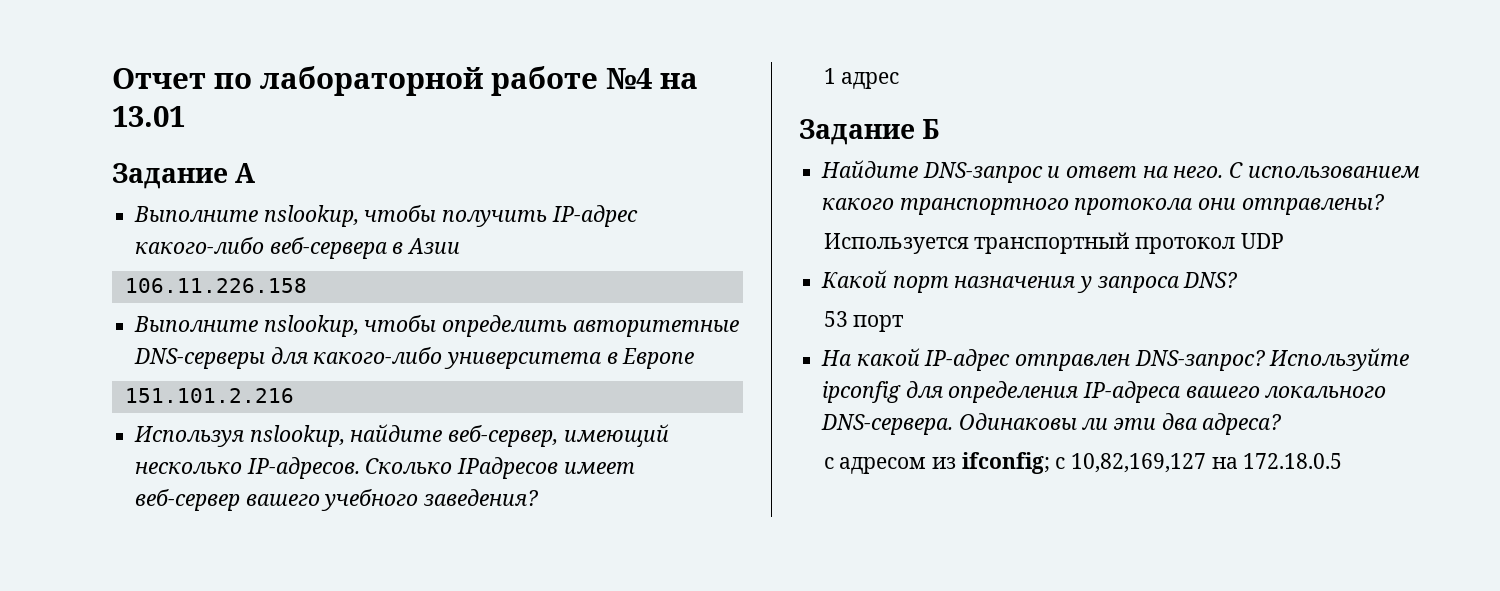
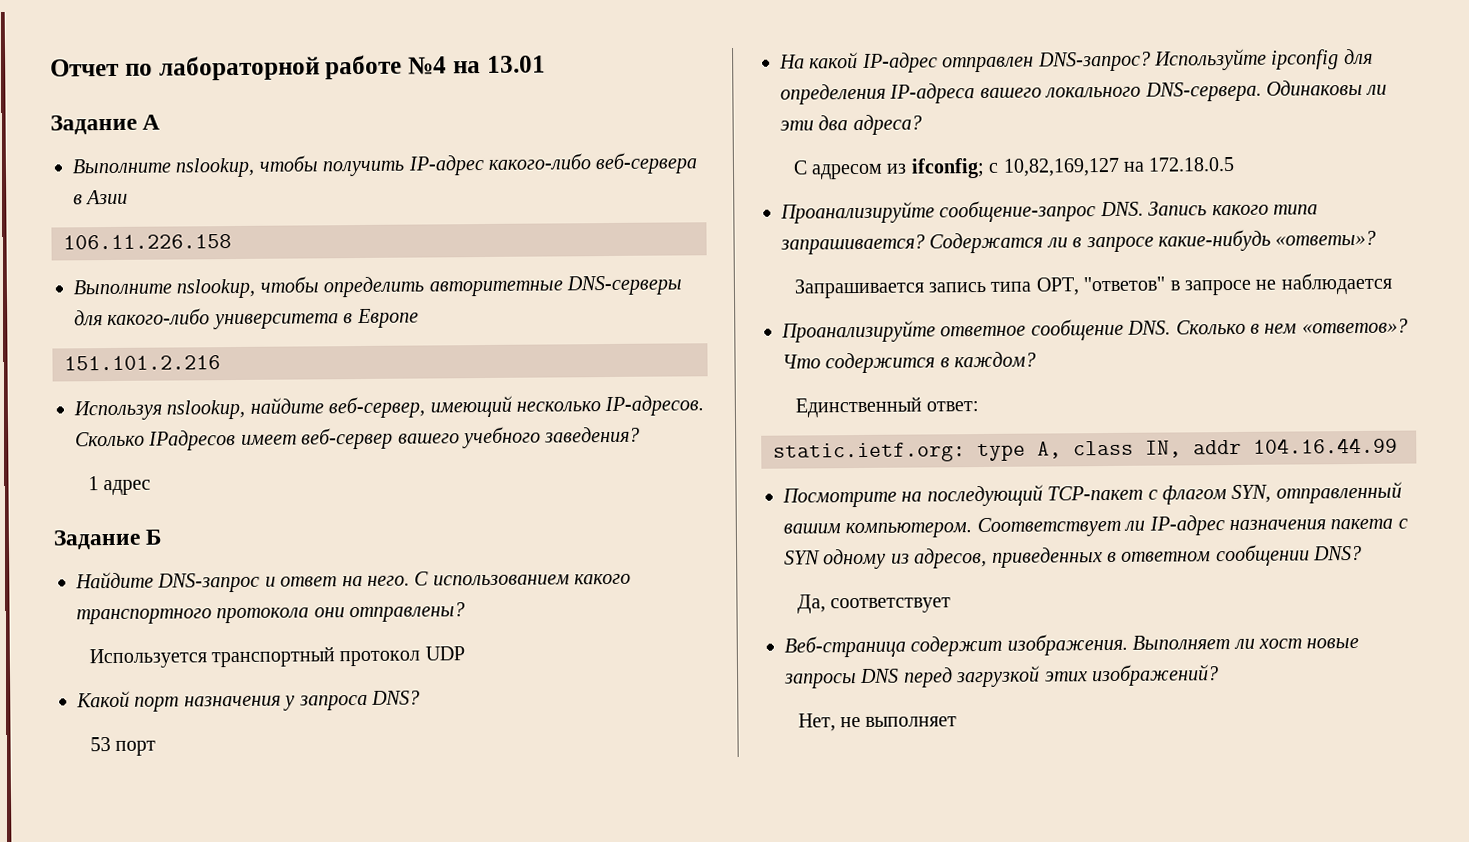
[823,457,834,469] с -> [792,160,808,175] C
(1343, 461) none -> [780,200,1318,224] [780,229,1377,255] [793,272,1392,299] [781,318,1408,343] [782,351,1037,374] [794,396,979,418] [773,437,1398,463] [782,481,1402,508] [783,515,1408,539] [784,544,1363,570] [796,594,951,614] [784,633,1360,658] [784,664,1219,689] [797,713,958,732] // Проанализируйте сообщение-запрос DNS. Запись какого типа запрашивается? Содержатся ли в запросе какие-нибудь «ответы»? // Запрашивается запись типа OPT, "ответов" в запросе не наблюдается // Проанализируйте ответное сообщение DNS. Сколько в нем «ответов»? Что содержится в каждом? // Единственный ответ: // static.ietf.org: type A, class IN, addr 104.16.44.99 // Посмотрите на последующий TCP-пакет с флагом SYN, отправленный вашим компьютером. Соответствует ли IP-адрес назначения пакета с SYN одному из адресов, приведенных в ответном сообщении DNS? // Да, соответствует // Веб-страница содержит изображения. Выполняет ли хост новые запросы DNS перед загрузкой этих изображений? // Нет, не выполняет

